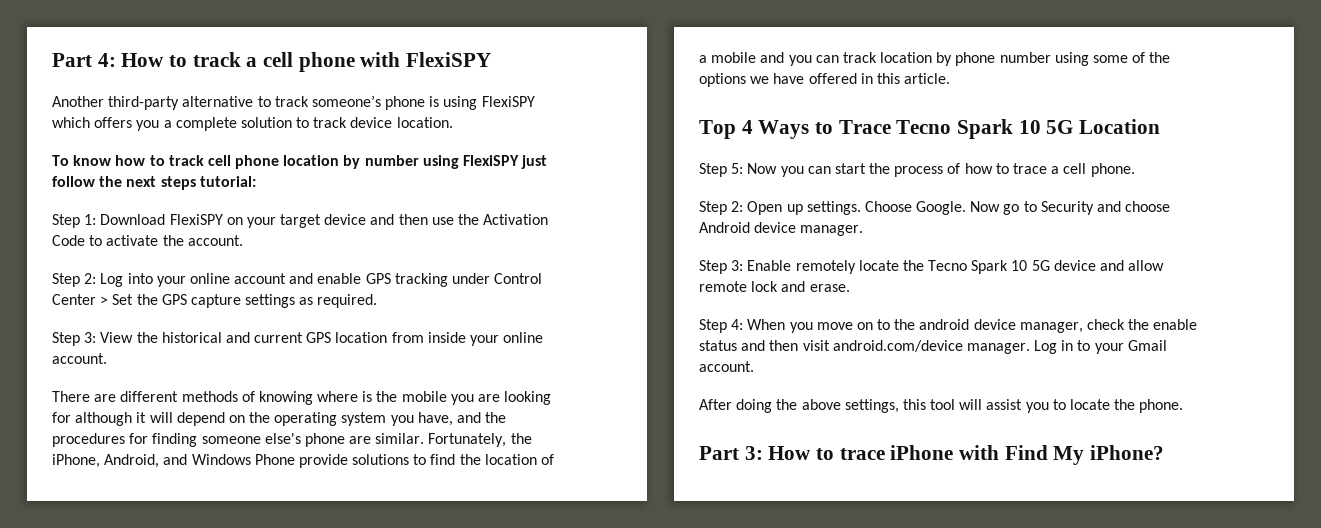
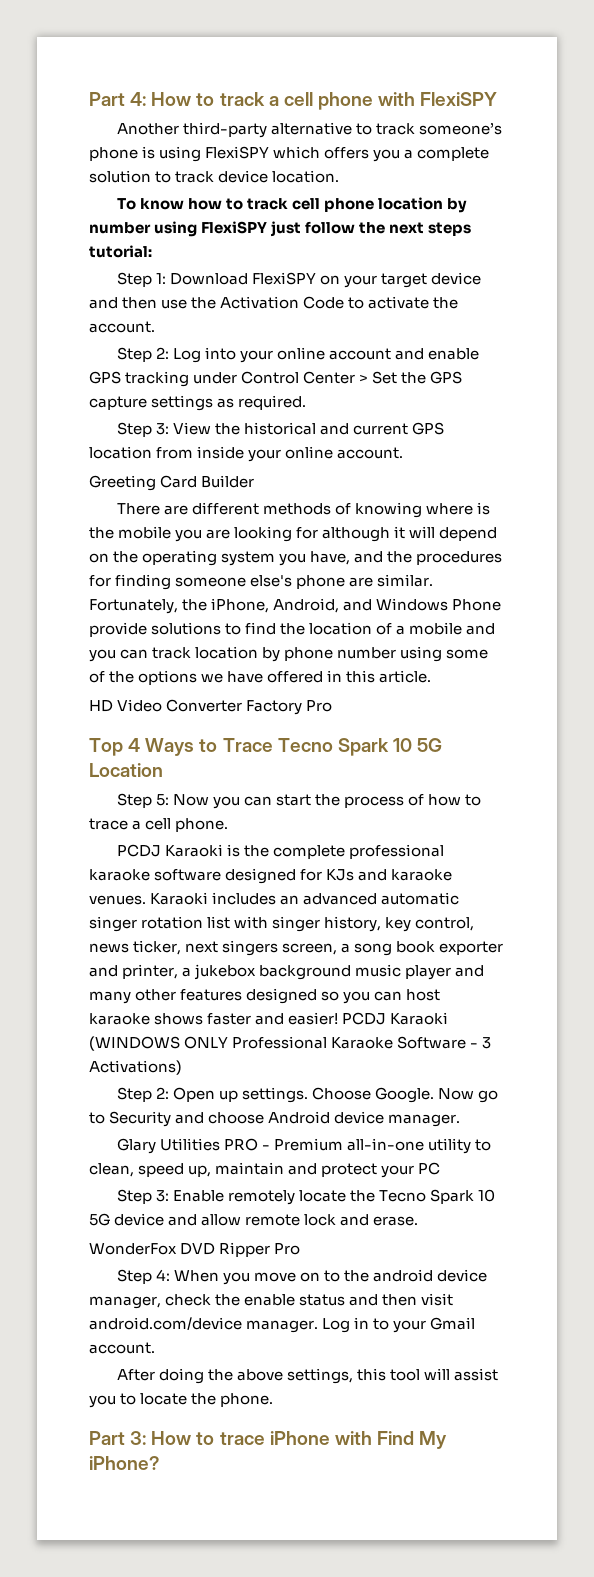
(107, 358) none -> [89,475,255,491] // Greeting Card Builder
(951, 78) none -> [89,699,333,715] // HD Video Converter Factory Pro
(1135, 170) none -> [116,844,444,859] [89,868,453,884] [89,892,460,905] [89,916,475,932] [89,940,504,956] [89,964,485,980] [89,988,441,1004] [89,1012,449,1025] [89,1036,492,1051] [89,1060,182,1075] // PCDJ Karaoki is the complete professional karaoke software designed for KJs and karaoke venues. Karaoki includes an advanced automatic singer rotation list with singer history, key control, news ticker, next singers screen, a song book exporter and printer, a jukebox background music player and many other features designed so you can host karaoke shows faster and easier! PCDJ Karaoki (WINDOWS ONLY Professional Karaoke Software - 3 Activations)
(864, 230) none -> [116,1138,491,1154] [89,1162,441,1178] // Glary Utilities PRO - Premium all-in-one utility to clean, speed up, maintain and protect your PC
(850, 288) none -> [89,1242,301,1257] // WonderFox DVD Ripper Pro

